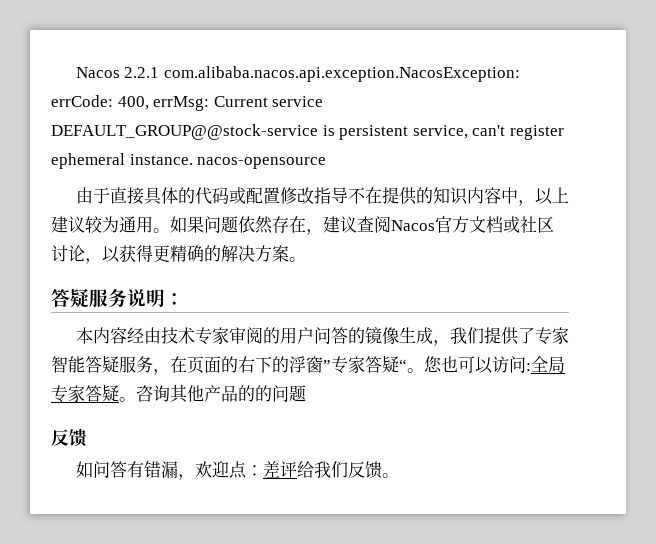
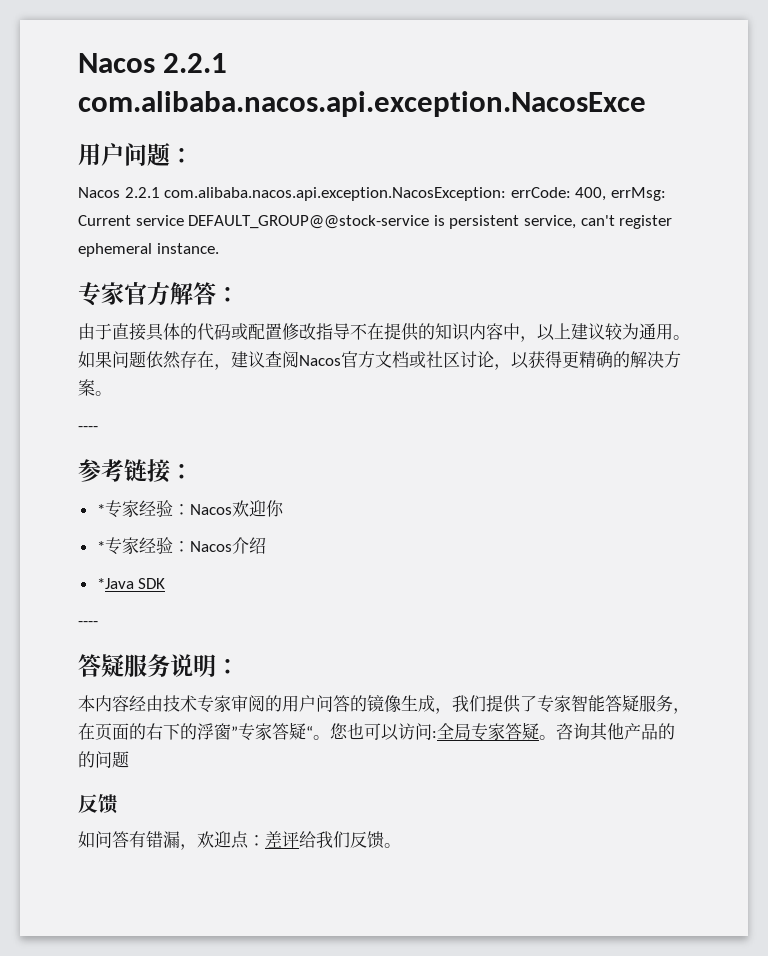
[75,67,160,78] Nacos 2.2.1 -> [78,53,228,73] [78,91,646,117] [78,142,193,166] [78,187,160,198] Nacos 2.2.1 com.alibaba.nacos.api.exception.NacosExce // 用户问题： // Nacos 2.2.1
[197,157,327,169] nacos-opensource -> [78,282,239,306] // 专家官方解答：
(306, 259) none -> [78,426,98,431] [78,459,193,483] [96,500,284,518] [96,537,266,555] [96,578,166,589] [78,621,98,626] // ---- // 参考链接： // *专家经验：Nacos欢迎你 // *专家经验：Nacos介绍 // *Java SDK // ----

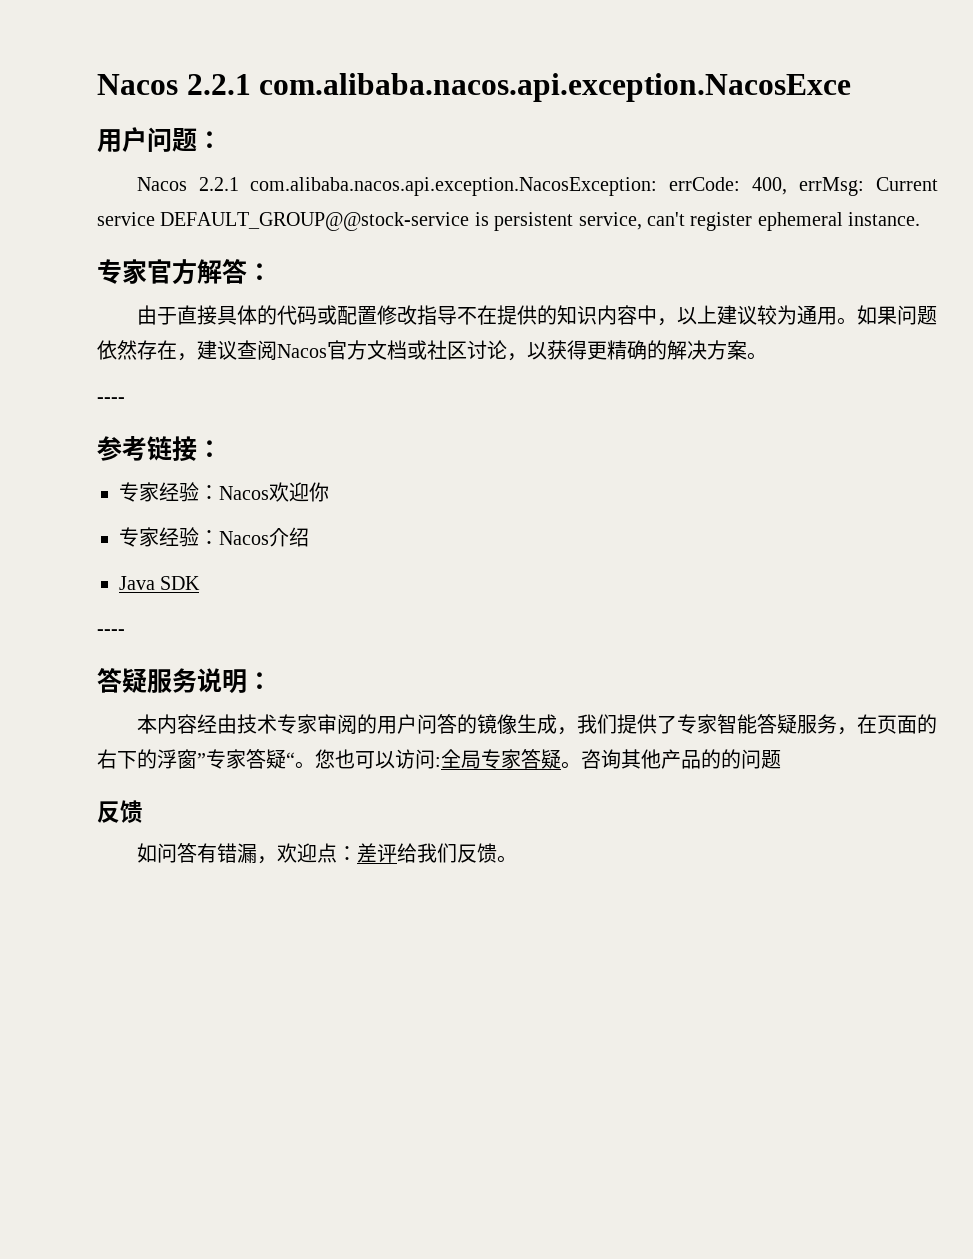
[96,504,105,515] * -> (222, 449) none
[96,541,105,552] * -> (329, 492) none
[96,578,134,589] *Java -> [119,576,155,590] Java

